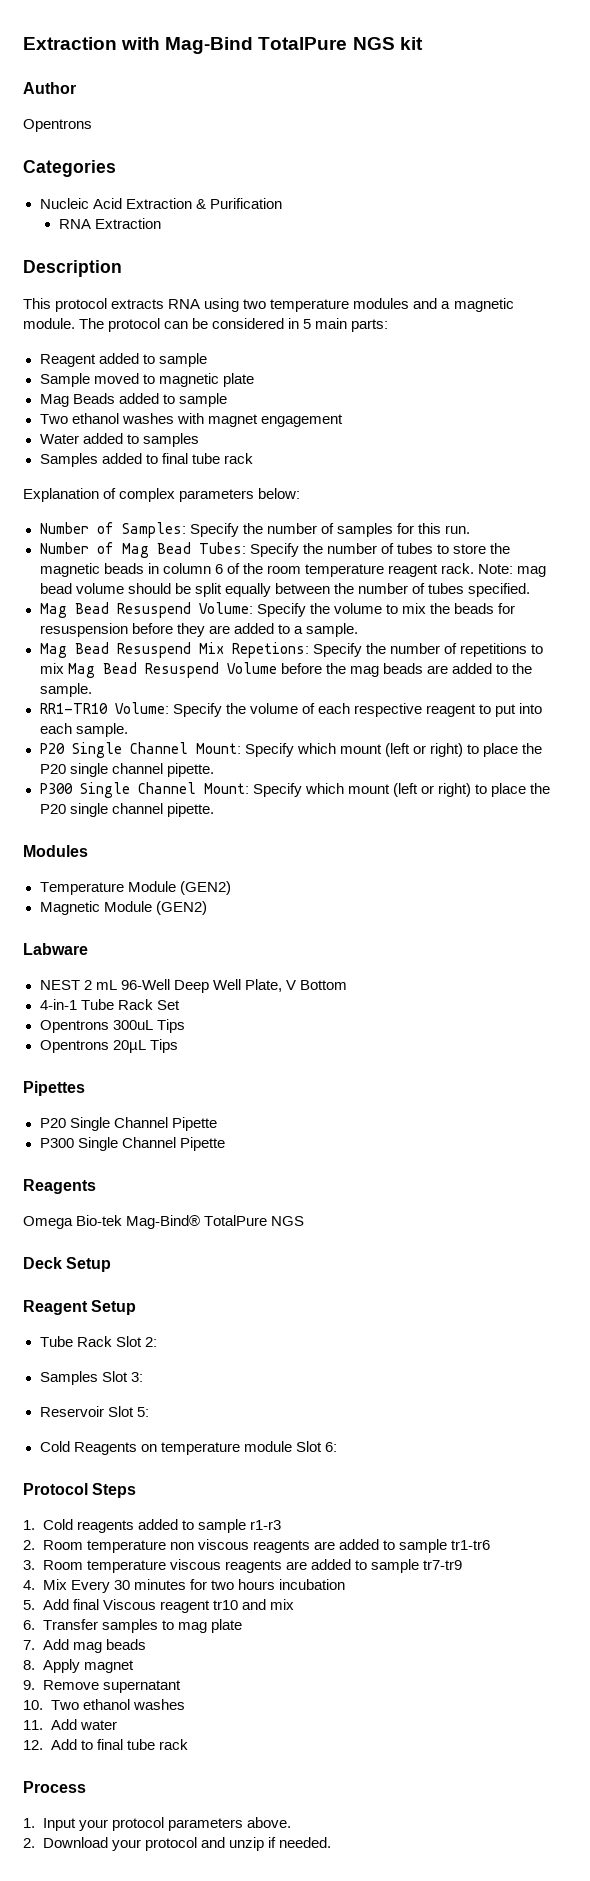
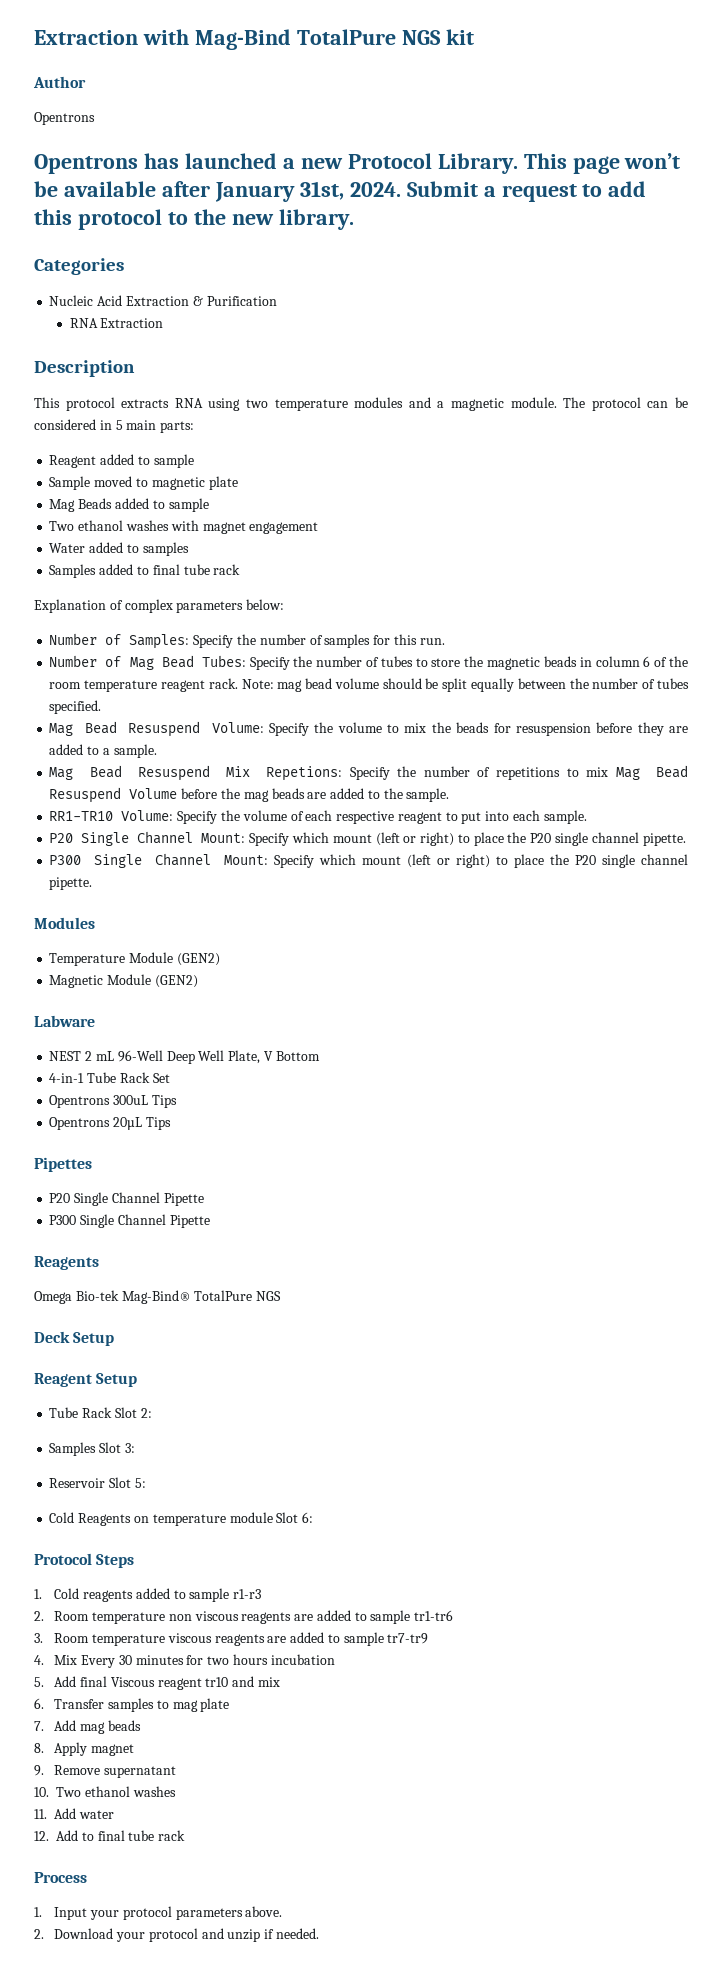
(92, 125) none -> [34,153,681,174] [34,181,647,202] [34,209,354,230] // Opentrons has launched a new Protocol Library. This page won’t be available after January 31st, 2024. Submit a request to add this protocol to the new library.

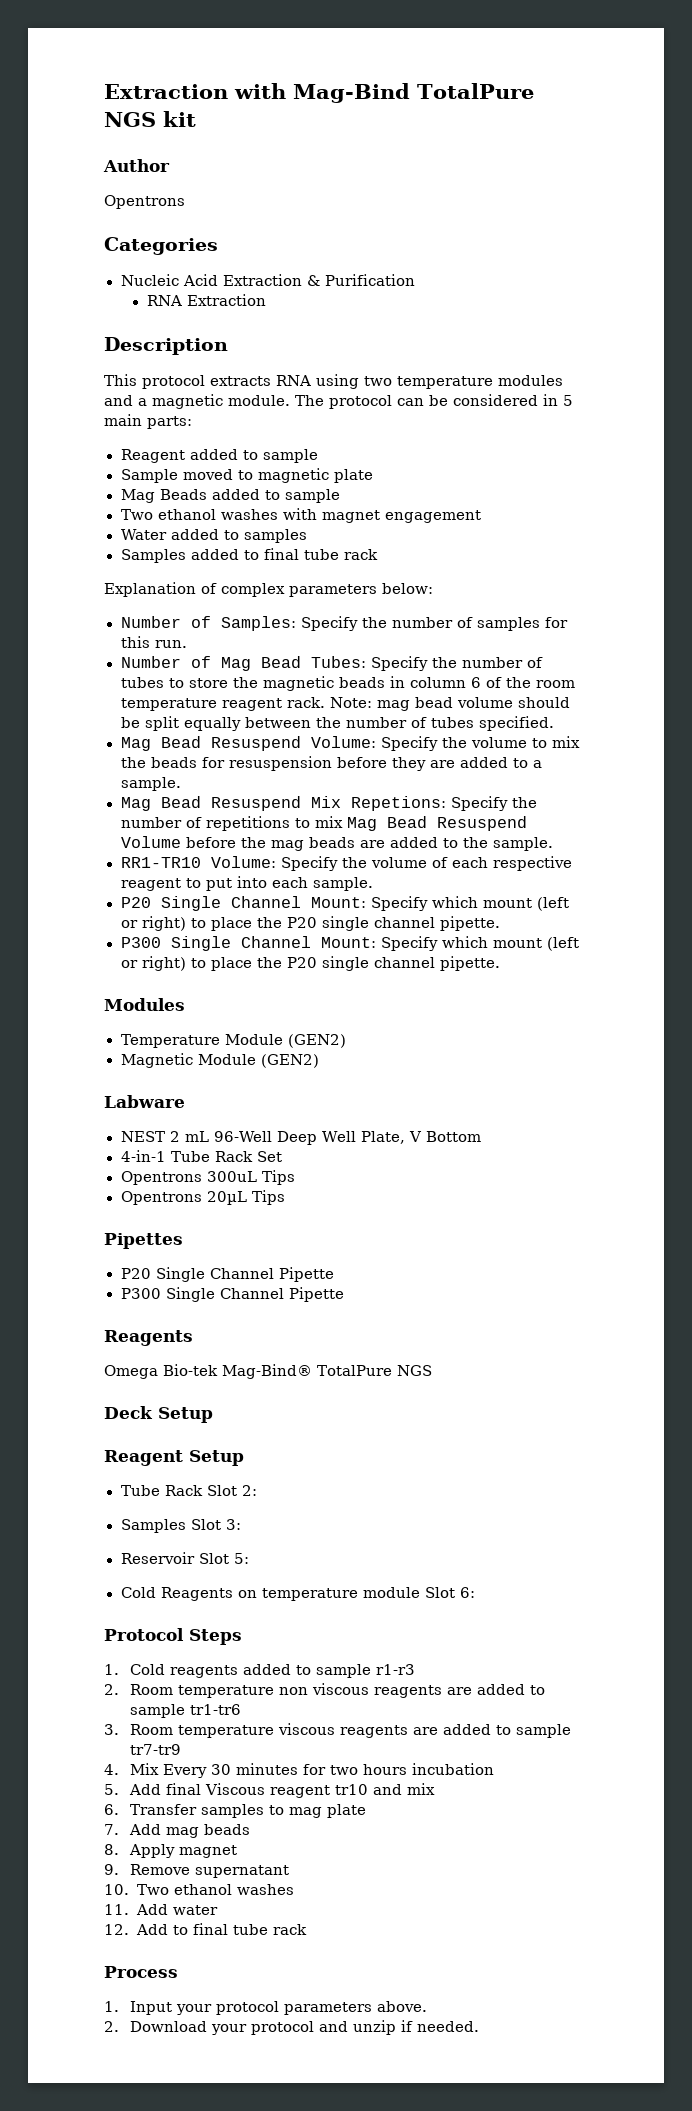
[34,153,681,174] [34,181,647,202] [34,209,354,230] // Opentrons has launched a new Protocol Library. This page won’t be available after January 31st, 2024. Submit a request to add this protocol to the new library. -> (185, 202) none

